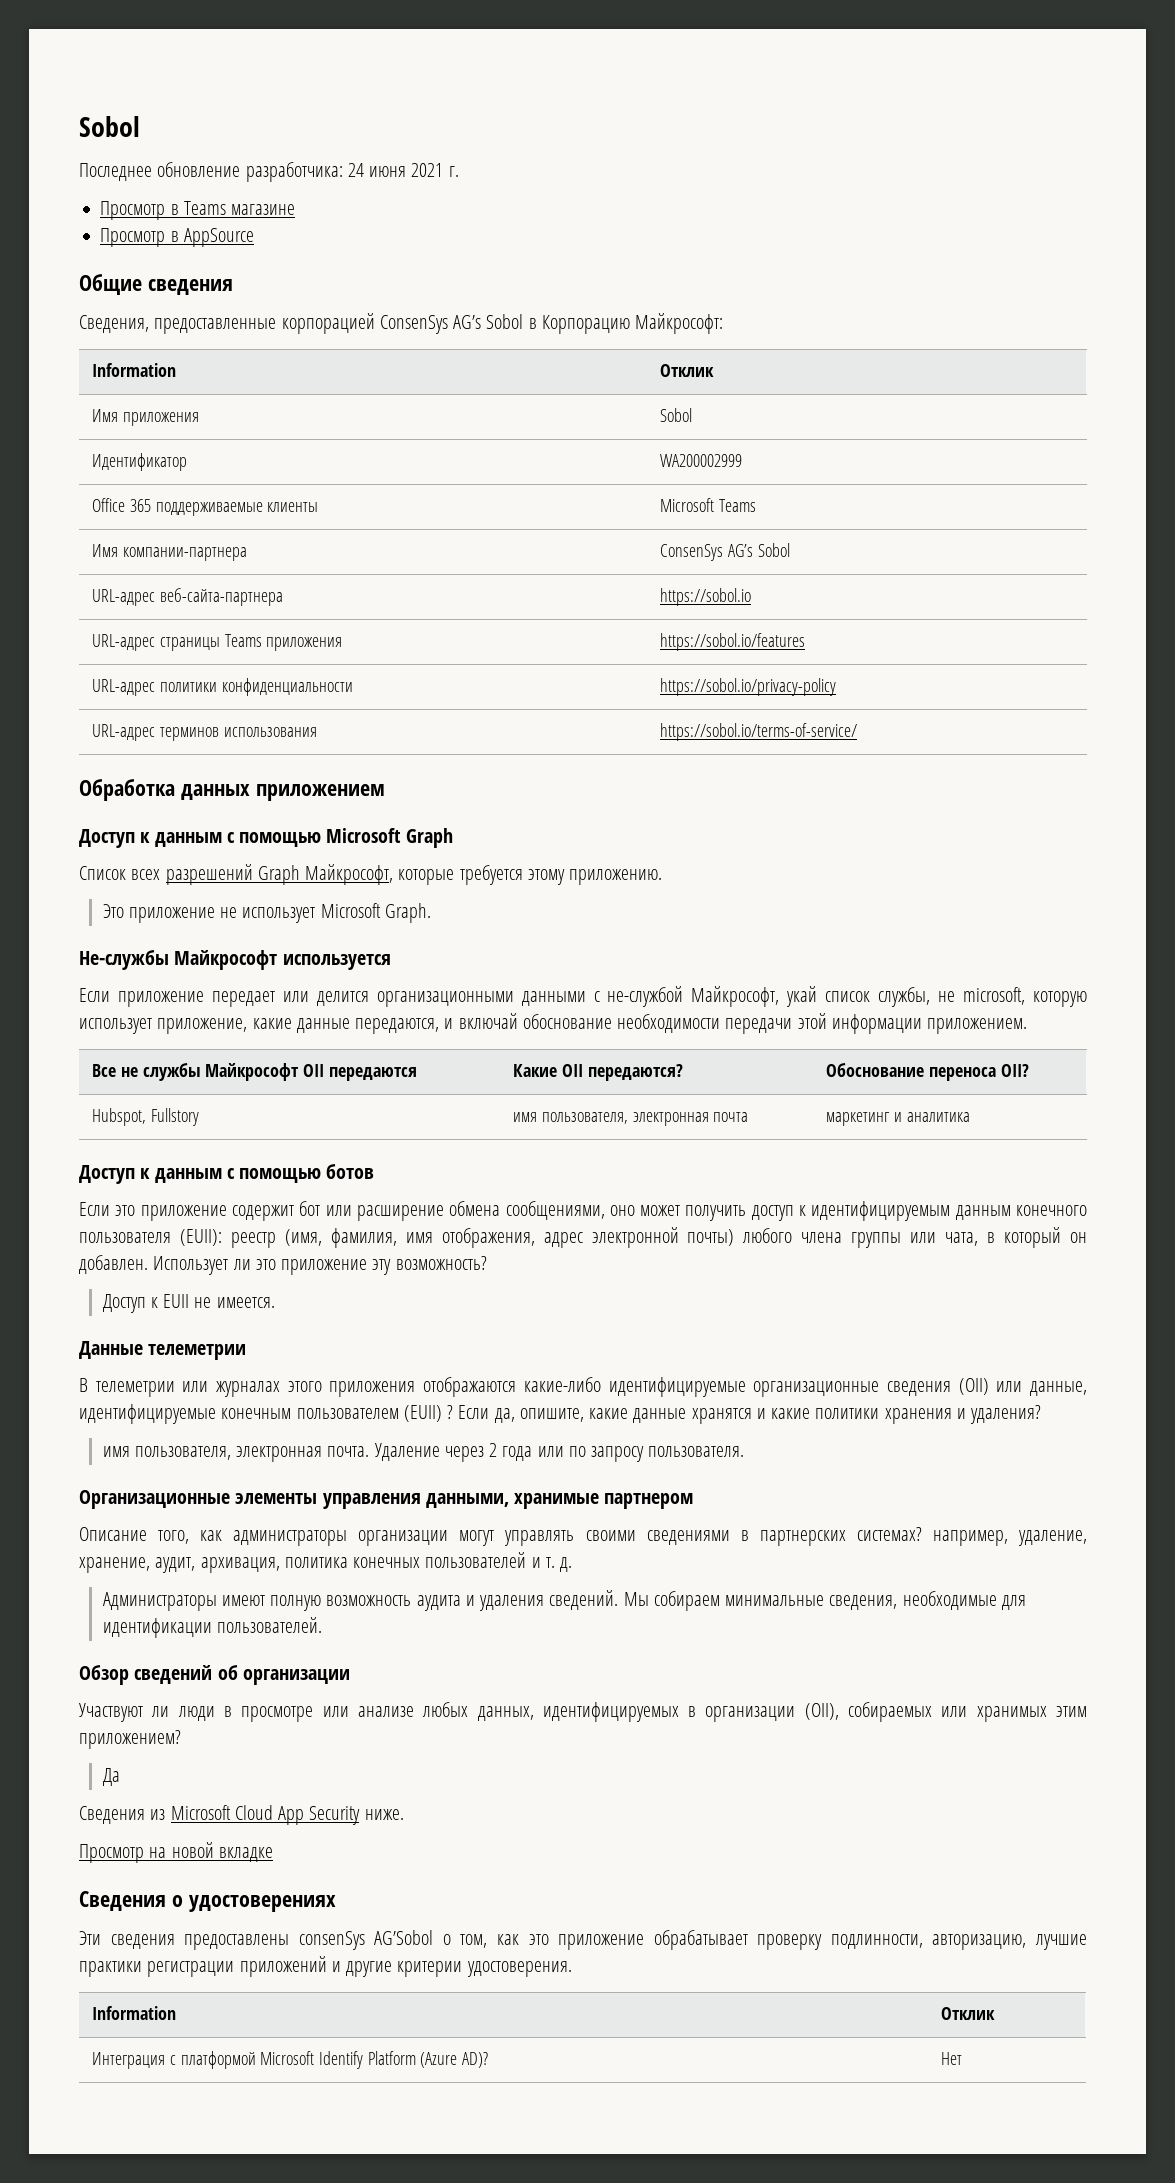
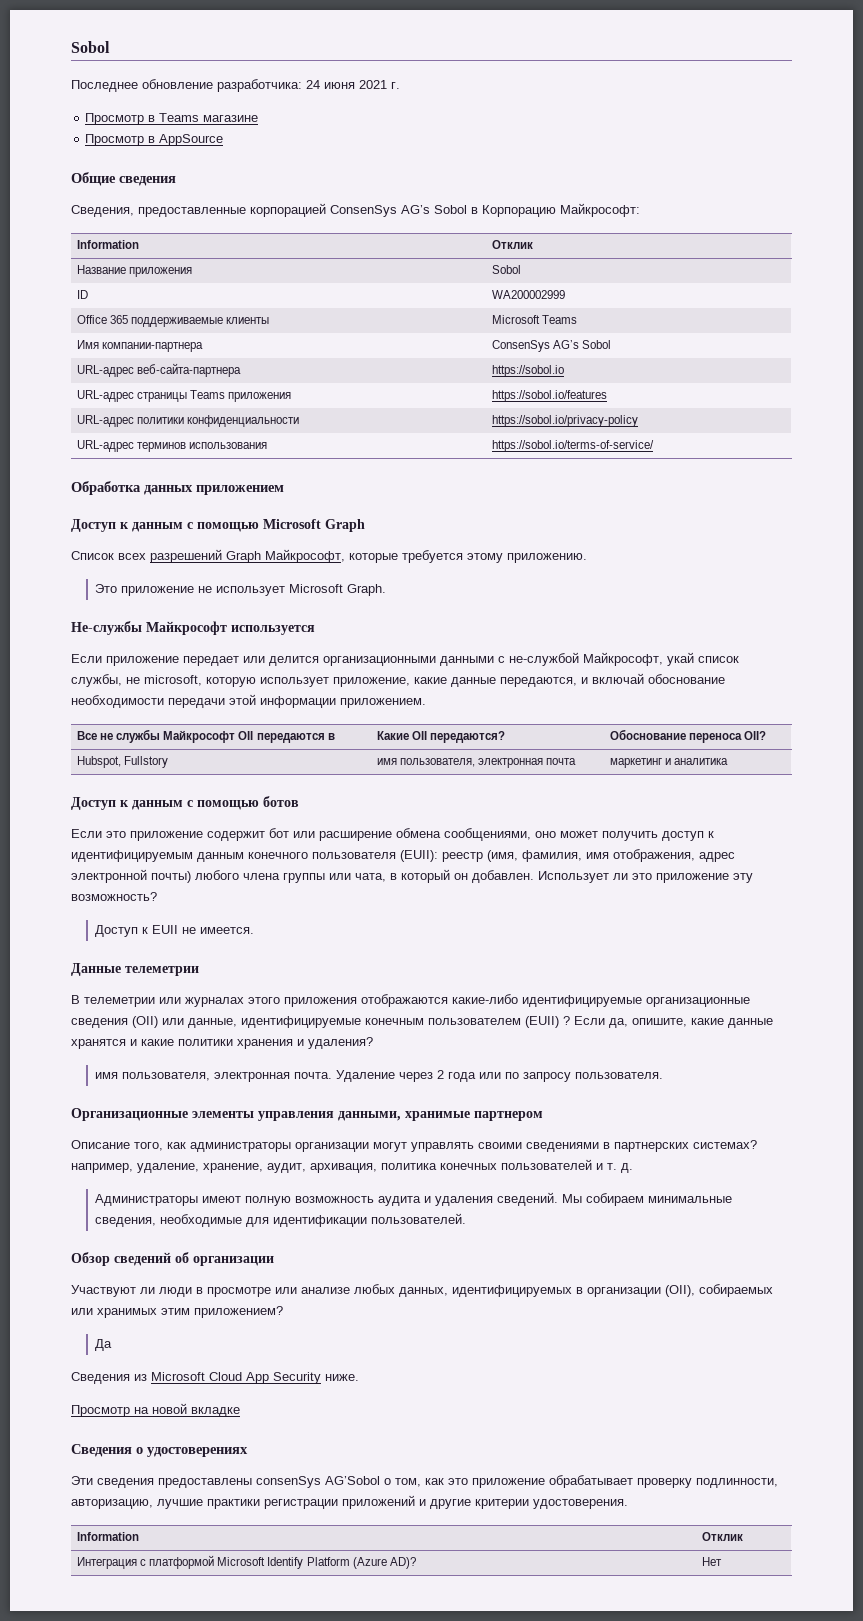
[92,409,119,422] Имя -> [77,265,127,274] Название
[92,453,188,471] Идентификатор -> [77,290,89,299] ID
(417, 1074) none -> [327,733,335,740] в

